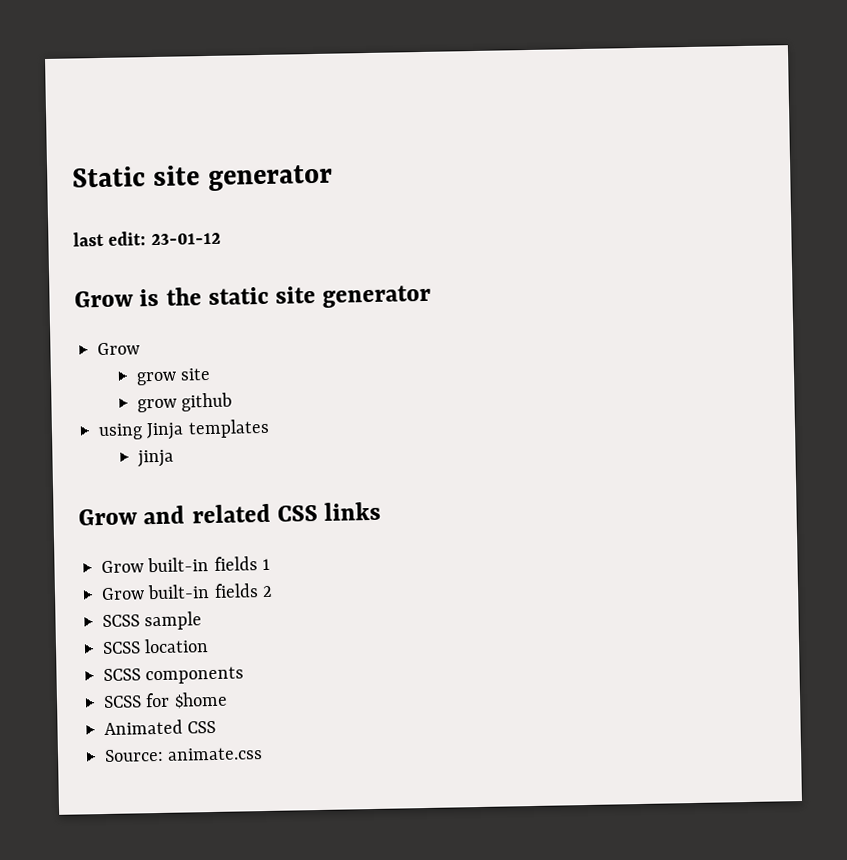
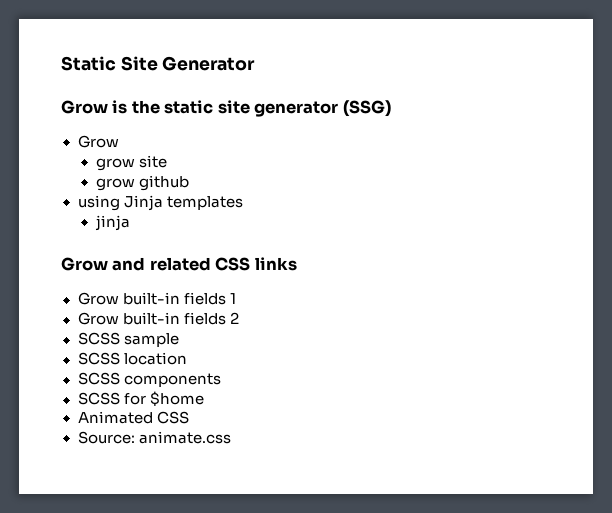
[153,164,333,191] [73,231,221,247] site generator // last edit: 23-01-12 -> [120,56,256,71] Site Generator
(432, 296) none -> [342,100,391,117] (SSG)

